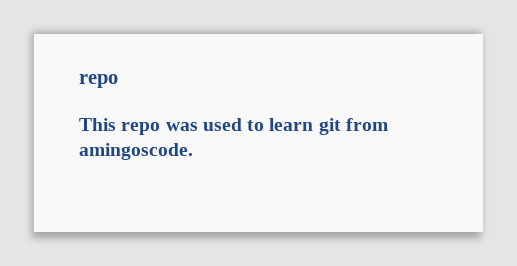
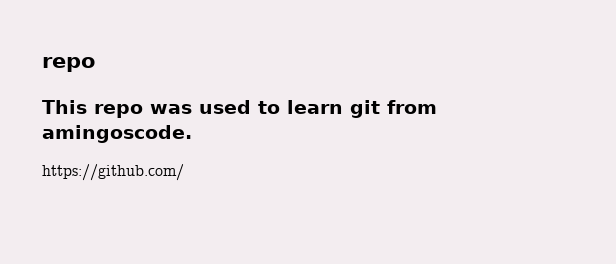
(193, 151) none -> [42,164,184,181] // https://github.com/

